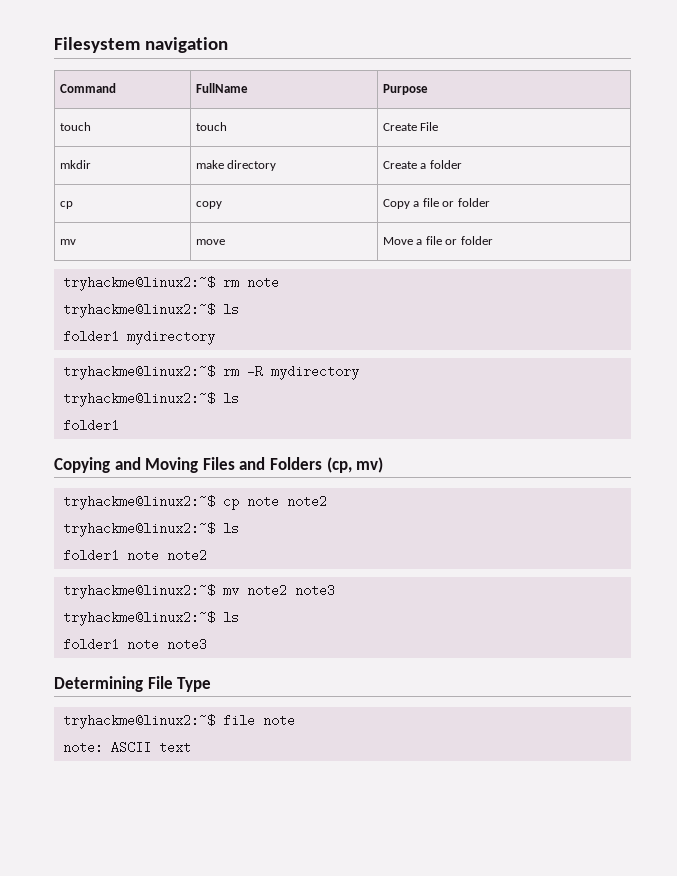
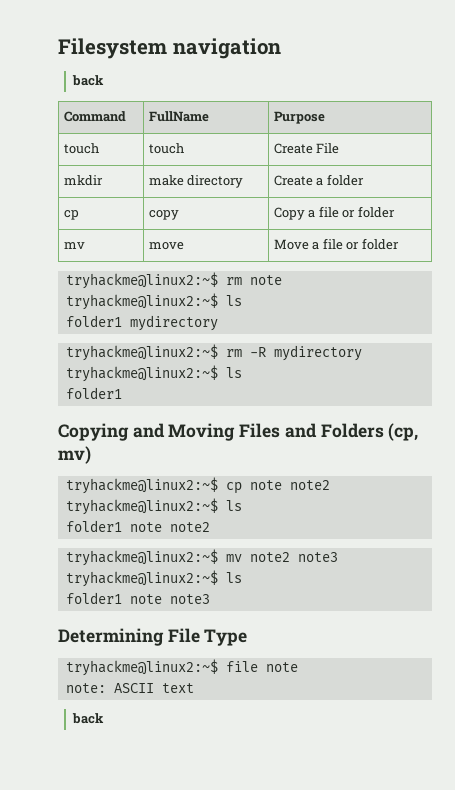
(228, 45) none -> [71,75,104,86] // back
(191, 747) none -> [71,713,104,724] // back

